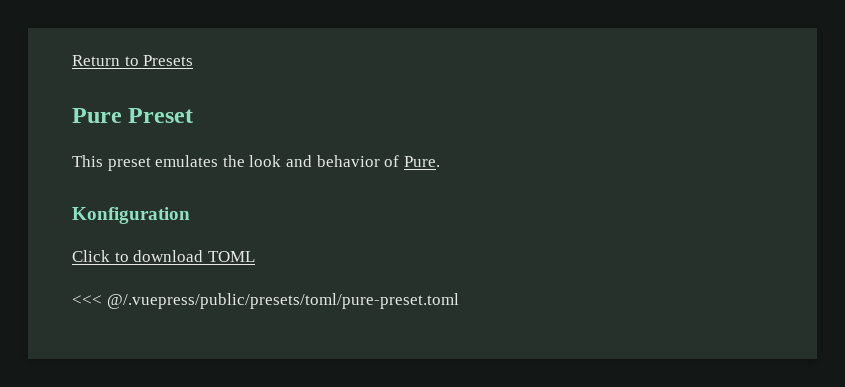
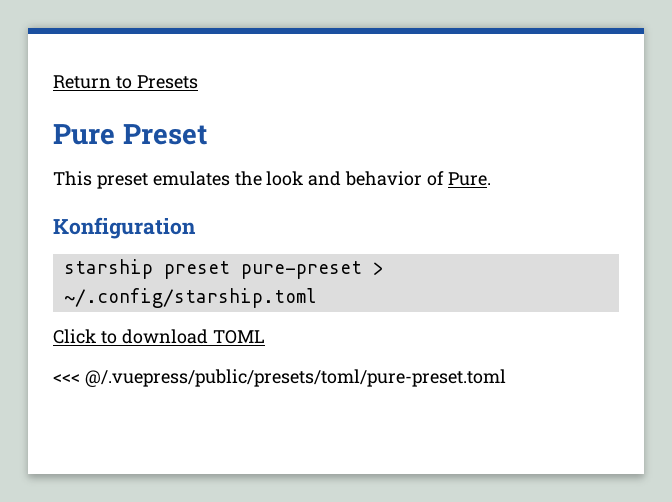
(190, 215) none -> [63,259,384,279] [63,288,317,308] // starship preset pure-preset > ~/.config/starship.toml

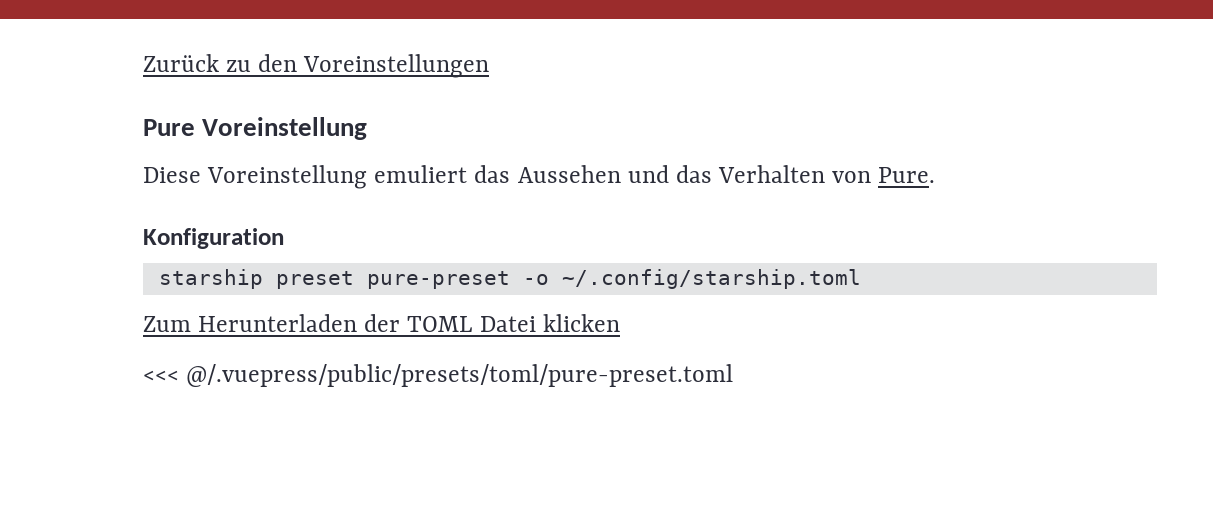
[53,75,198,89] [53,124,207,145] [53,171,445,189] Return to Presets // Pure Preset // This preset emulates the look and behavior of -> [143,54,490,78] [143,117,368,140] [143,165,872,189] Zurück zu den Voreinstellungen // Pure Voreinstellung // Diese Voreinstellung emuliert das Aussehen und das Verhalten von
[372,262,384,275] > -> [522,274,549,285] -o
[53,329,208,344] Click to download -> [143,314,401,332] Zum Herunterladen der
(265, 337) none -> [479,314,620,332] Datei klicken

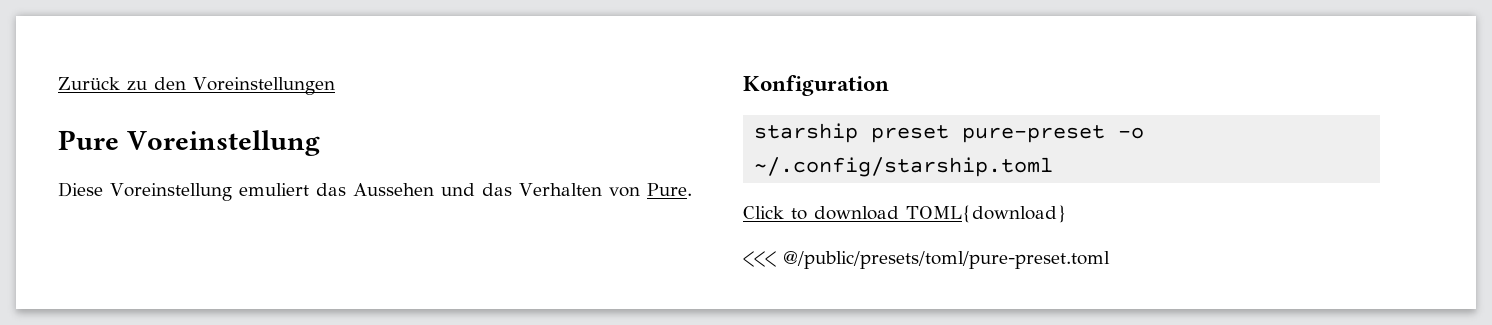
[143,314,620,332] Zum Herunterladen der TOML Datei klicken -> [743,205,1067,223] Click to download TOML{download}
[186,364,734,387] @/.vuepress/public/presets/toml/pure-preset.toml -> [783,251,1110,269] @/public/presets/toml/pure-preset.toml

